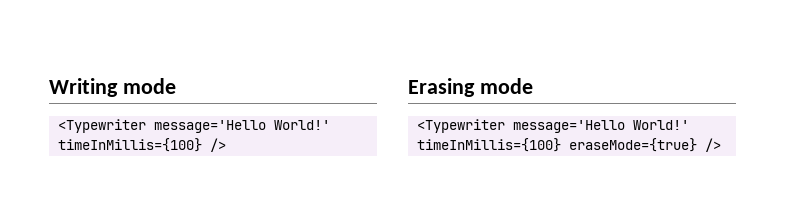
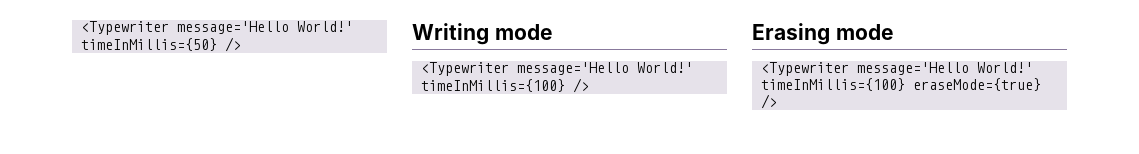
(49, 87) none -> [81,21,353,35] [81,37,241,52] <Typewriter message='Hello World!' timeInMillis={50} /> //

